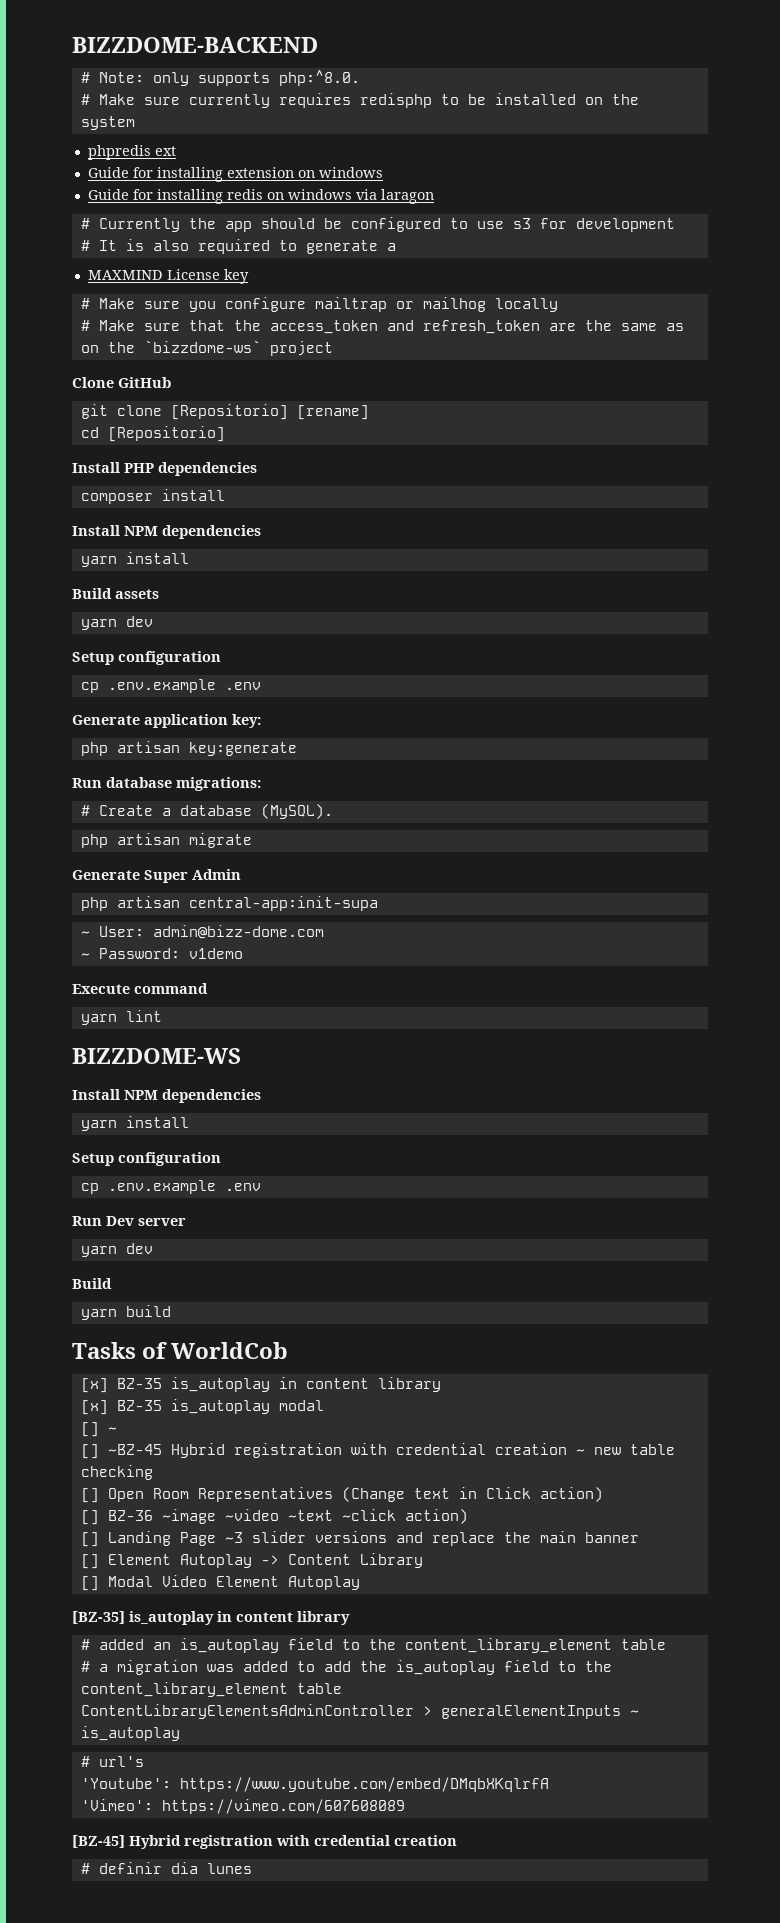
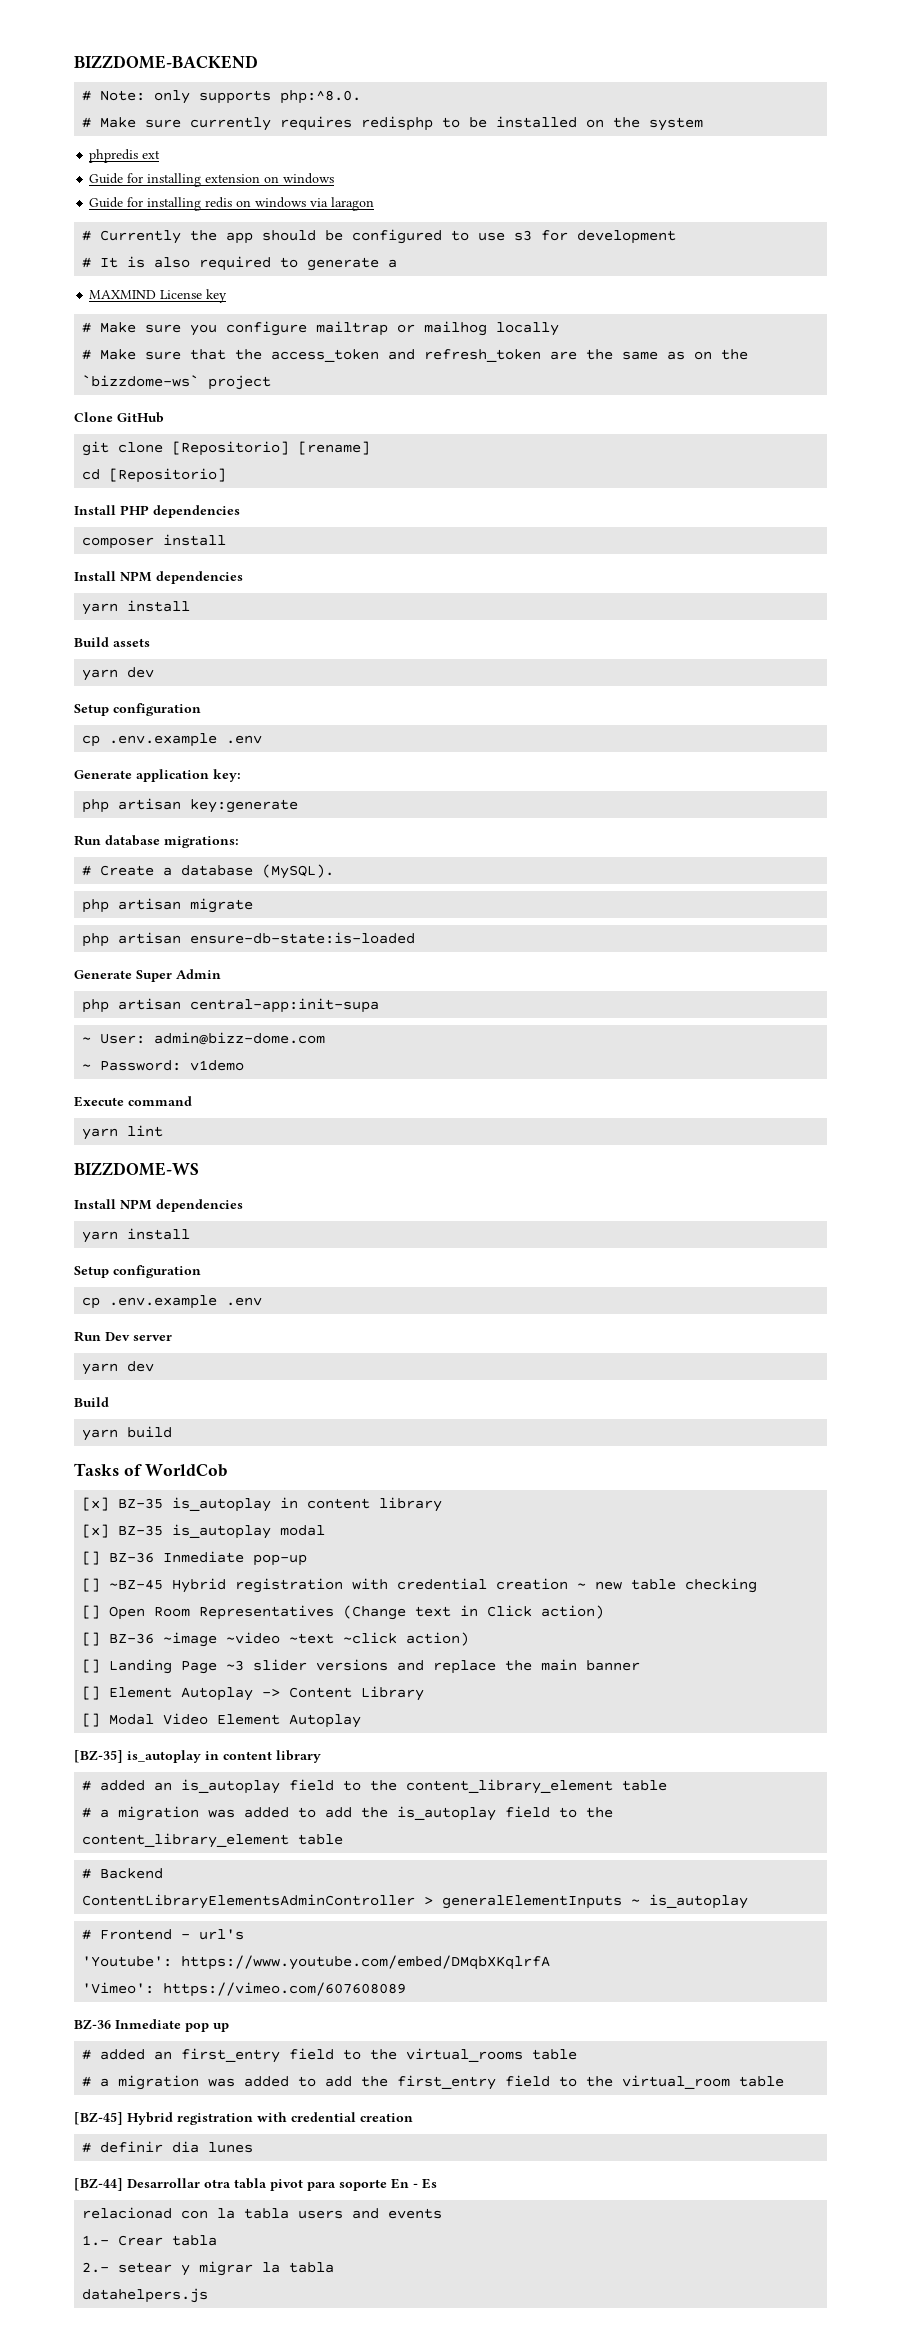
(252, 840) none -> [82,932,416,947] // php artisan ensure-db-state:is-loaded
[107,1427,117,1433] ~ -> [109,1551,308,1566] BZ-36 Inmediate pop-up
(342, 1688) none -> [82,1868,164,1879] // # Backend
(90, 1761) none -> [100,1929,191,1940] Frontend -
(405, 1806) none -> [74,2019,229,2032] [82,2048,578,2063] [82,2075,785,2090] // BZ-36 Inmediate pop up // # added an first_entry field to the virtual_rooms table // # a migration was added to add the first_entry field to the virtual_room table
(252, 1868) none -> [74,2178,437,2191] [82,2207,443,2219] [82,2235,218,2246] [82,2261,335,2276] [82,2288,209,2303] // [BZ-44] Desarrollar otra tabla pivot para soporte En - Es // relacionad con la tabla users and events // 1.- Crear tabla // 2.- setear y migrar la tabla // datahelpers.js

